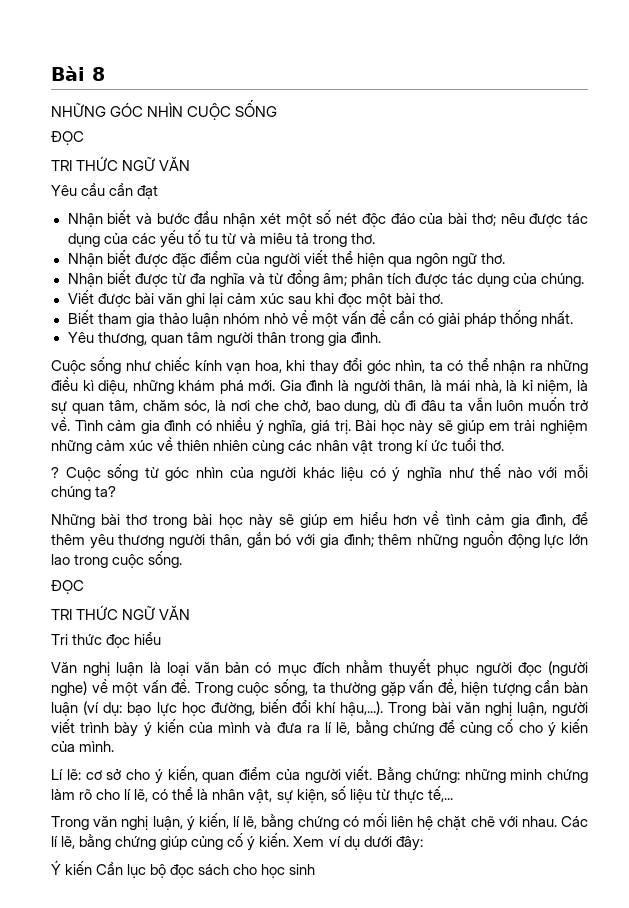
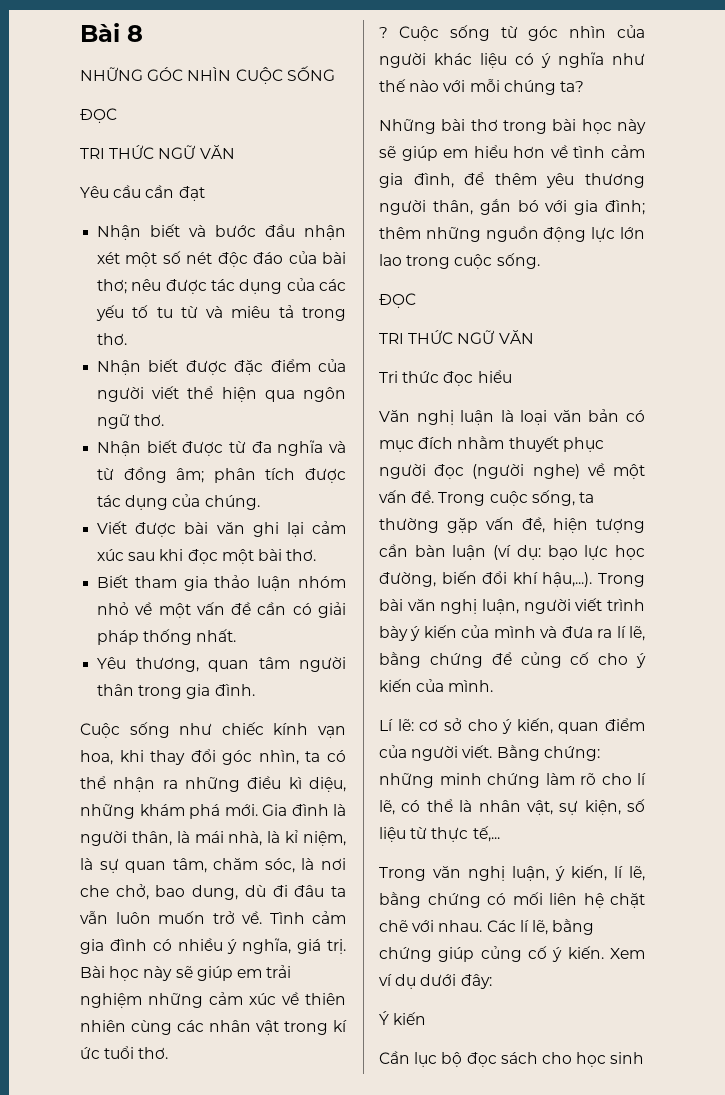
(93, 868) none -> (427, 1018) //

